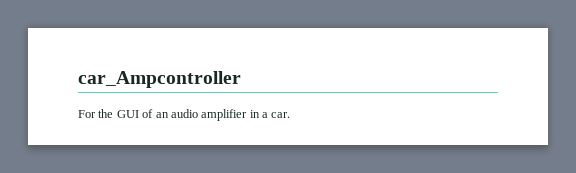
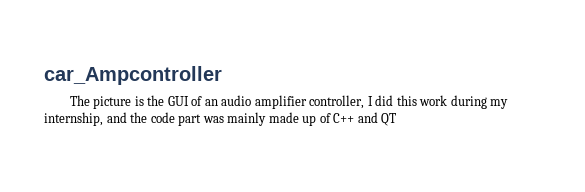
[78,110,96,118] For -> [69,95,144,109] The picture is
[249,110,291,118] in a car. -> [309,95,509,109] [44,112,397,126] controller, I did this work during my internship, and the code part was mainly made up of C++ and QT

